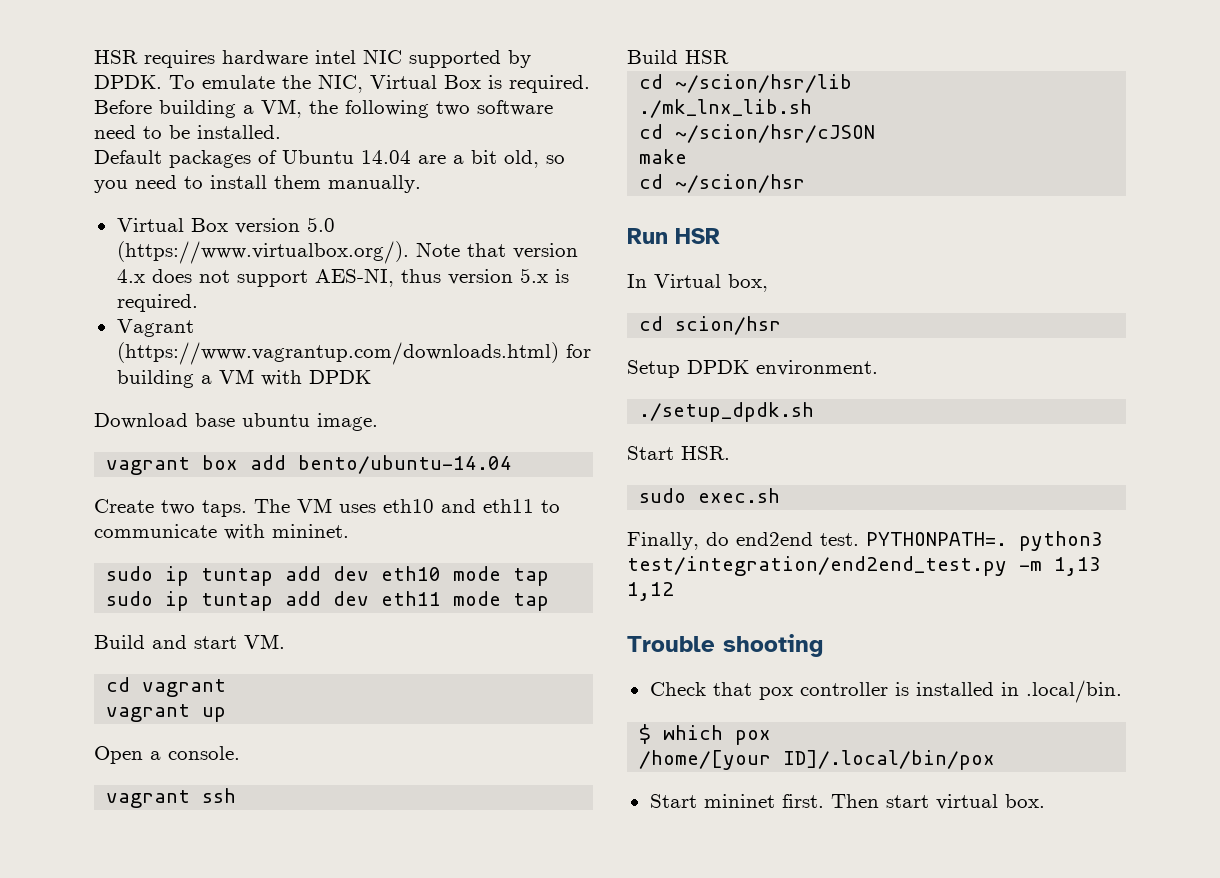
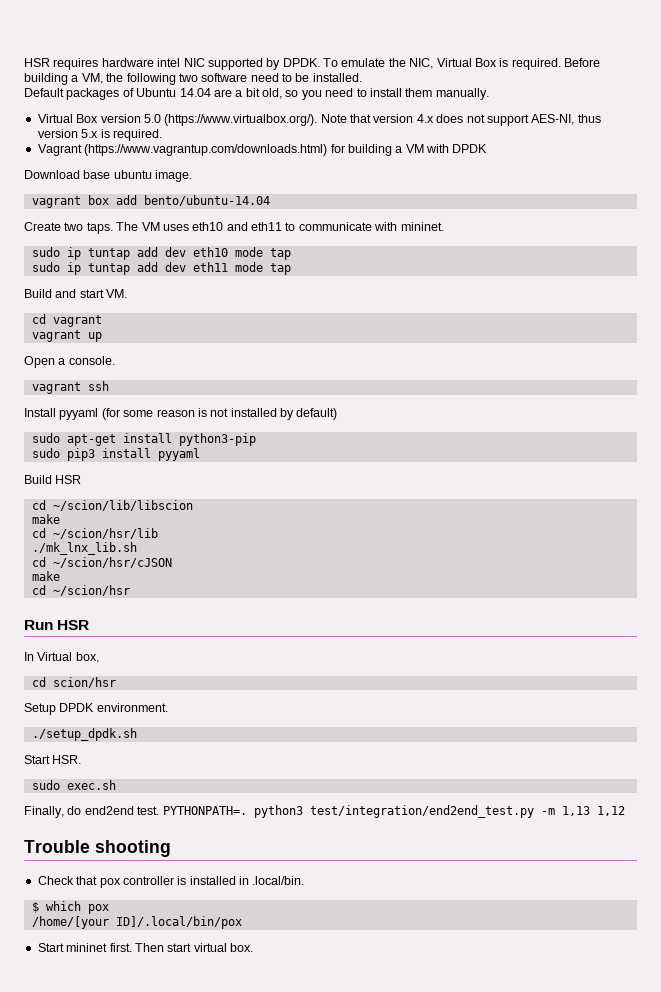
(237, 795) none -> [24,408,338,420] [31,433,256,446] [31,448,200,461] // Install pyyaml (for some reason is not installed by default) // sudo apt-get install python3-pip // sudo pip3 install pyyaml
(729, 57) none -> [31,500,193,511] [31,514,60,524] // cd ~/scion/lib/libscion // make

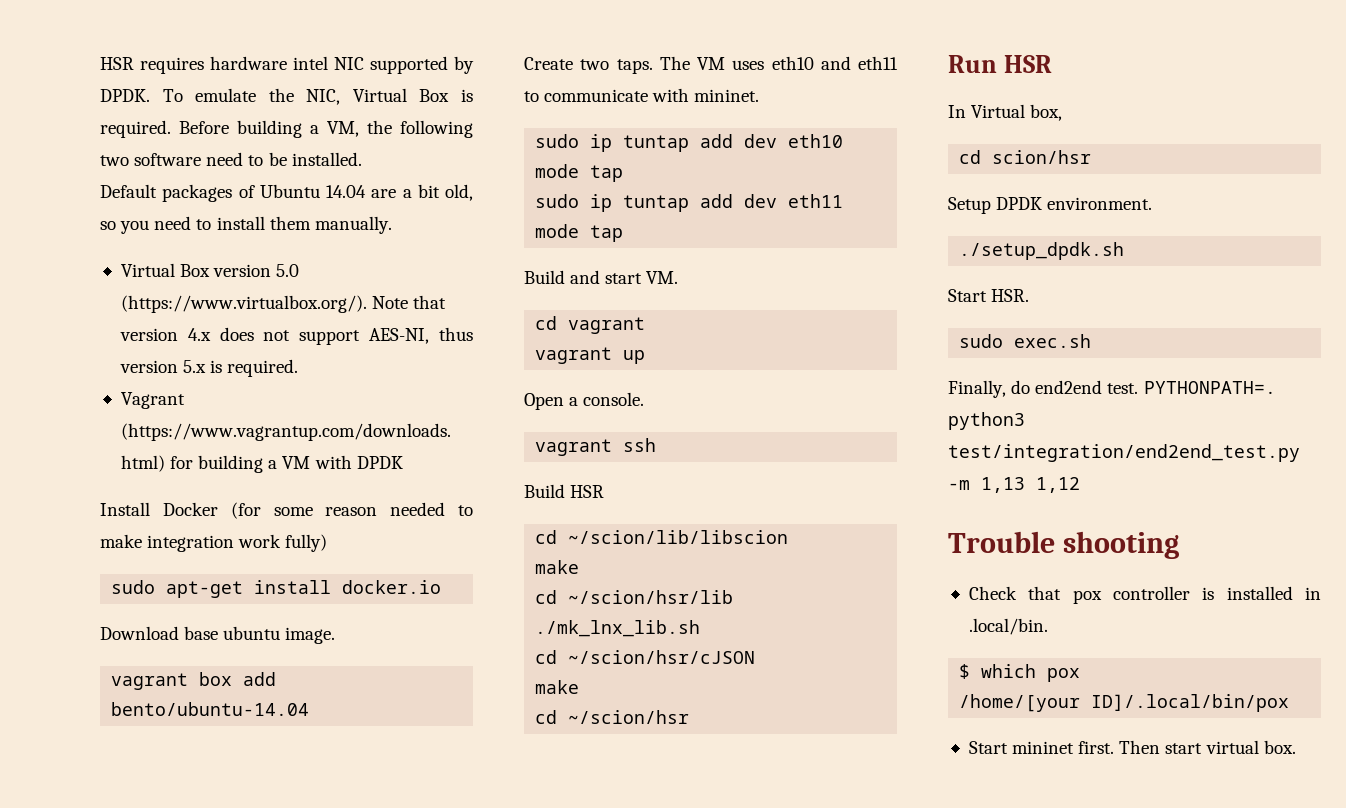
(488, 148) none -> [100,502,473,519] [100,534,328,552] [111,580,442,598] // Install Docker (for some reason needed to make integration work fully) // sudo apt-get install docker.io
[24,408,338,420] [31,433,256,446] [31,448,200,461] // Install pyyaml (for some reason is not installed by default) // sudo apt-get install python3-pip // sudo pip3 install pyyaml -> (657, 445) none

